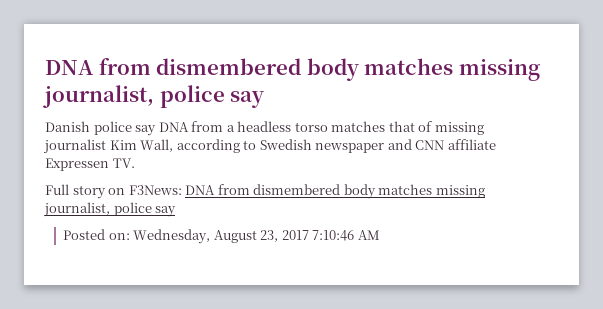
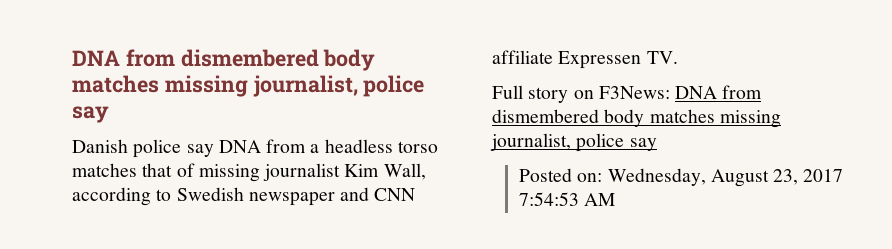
[312,230,355,241] 7:10:46 -> [518,192,579,206] 7:54:53

